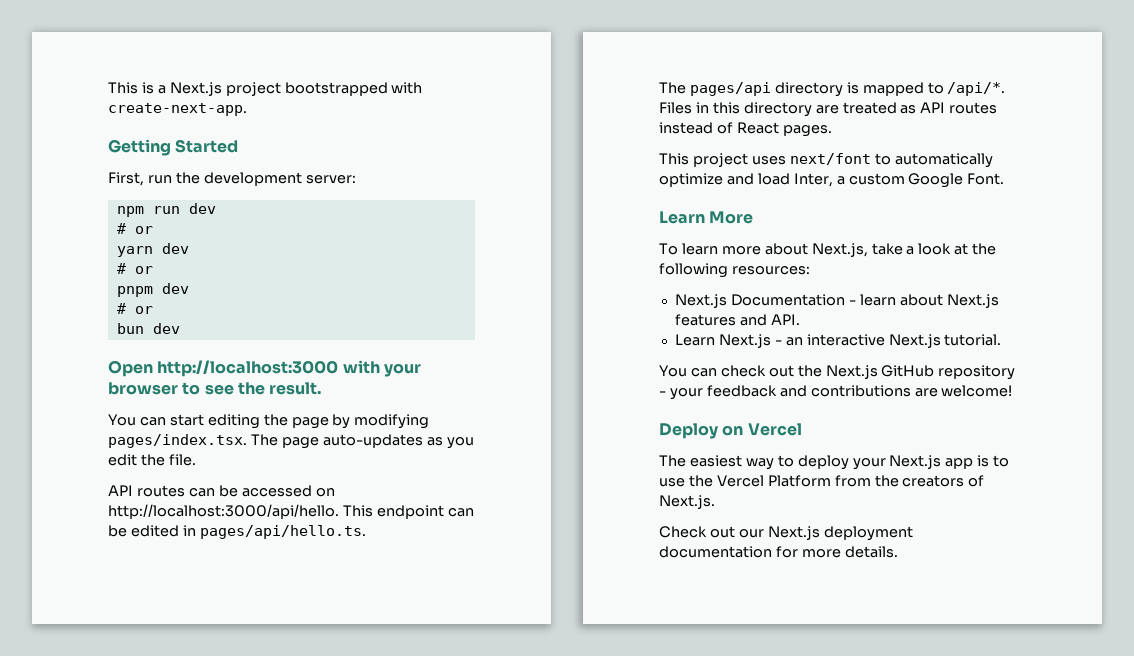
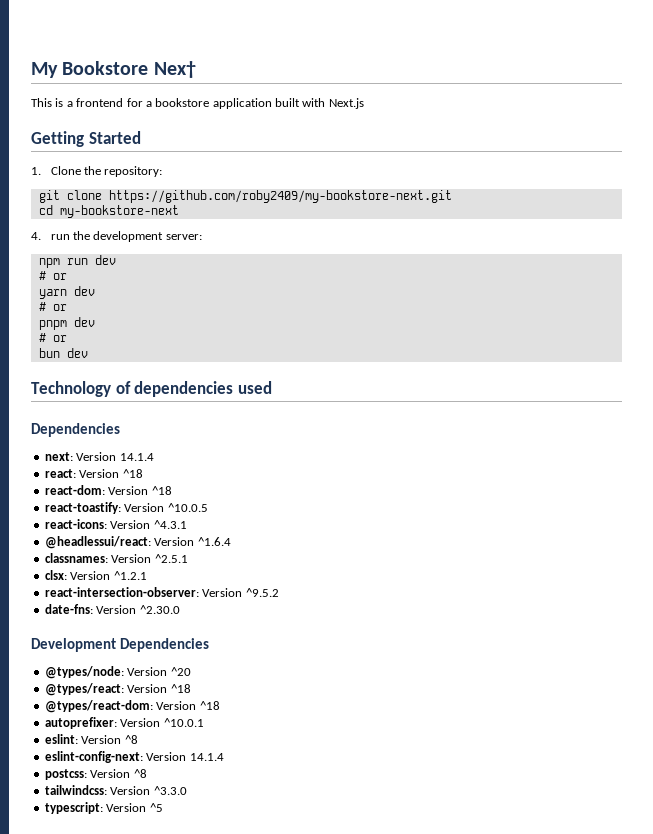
[108,82,423,96] [108,103,247,116] [108,139,239,156] [108,172,144,186] This is a Next.js project bootstrapped with create-next-app. // Getting Started // First, -> [31,61,196,78] [31,98,364,109] [31,131,141,147] [31,166,163,177] [38,190,452,203] [38,205,179,218] [31,232,41,240] My Bookstore Nex† // This is a frontend for a bookstore application built with Next.js // Getting Started // 1. Clone the repository: // git clone https://github.com/roby2409/my-bookstore-next.git // cd my-bookstore-next // 4.
[108,360,421,377] [108,382,322,395] [108,414,430,429] [108,434,474,449] [108,454,196,466] [108,485,335,497] [108,504,474,519] [108,525,366,539] [659,82,1006,97] [659,102,998,117] [659,122,832,137] [659,153,993,168] [659,173,1005,188] [659,211,754,224] [659,243,997,257] [659,263,810,278] [674,294,999,308] [674,314,800,326] [674,334,1002,348] [659,365,1016,380] [659,385,1013,400] [659,423,802,439] [659,455,1010,470] [659,475,985,487] [659,495,715,509] [659,526,913,541] [659,546,898,558] Open http://localhost:3000 with your browser to see the result. // You can start editing the page by modifying pages/index.tsx. The page auto-updates as you edit the file. // API routes can be accessed on http://localhost:3000/api/hello. This endpoint can be edited in pages/api/hello.ts. // The pages/api directory is mapped to /api/*. Files in this directory are treated as API routes instead of React pages. // This project uses next/font to automatically optimize and load Inter, a custom Google Font. // Learn More // To learn more about Next.js, take a look at the following resources: // Next.js Documentation - learn about Next.js features and API. // Learn Next.js - an interactive Next.js tutorial. // You can check out the Next.js GitHub repository - your feedback and contributions are welcome! // Deploy on Vercel // The easiest way to deploy your Next.js app is to use the Vercel Platform from the creators of Next.js. // Check out our Next.js deployment documentation for more details. -> [31,381,272,397] [31,423,120,437] [44,452,154,461] [44,469,143,478] [44,485,172,495] [44,502,208,514] [44,519,187,529] [44,536,231,549] [44,553,188,563] [44,570,147,580] [44,587,279,597] [44,604,180,614] [31,638,209,652] [44,666,191,679] [44,683,191,696] [44,700,220,713] [44,717,204,729] [44,734,138,744] [44,751,224,763] [44,769,147,780] [44,785,187,795] [44,802,163,814] Technology of dependencies used // Dependencies // next: Version 14.1.4 // react: Version ^18 // react-dom: Version ^18 // react-toastify: Version ^10.0.5 // react-icons: Version ^4.3.1 // @headlessui/react: Version ^1.6.4 // classnames: Version ^2.5.1 // clsx: Version ^1.2.1 // react-intersection-observer: Version ^9.5.2 // date-fns: Version ^2.30.0 // Development Dependencies // @types/node: Version ^20 // @types/react: Version ^18 // @types/react-dom: Version ^18 // autoprefixer: Version ^10.0.1 // eslint: Version ^8 // eslint-config-next: Version 14.1.4 // postcss: Version ^8 // tailwindcss: Version ^3.3.0 // typescript: Version ^5

